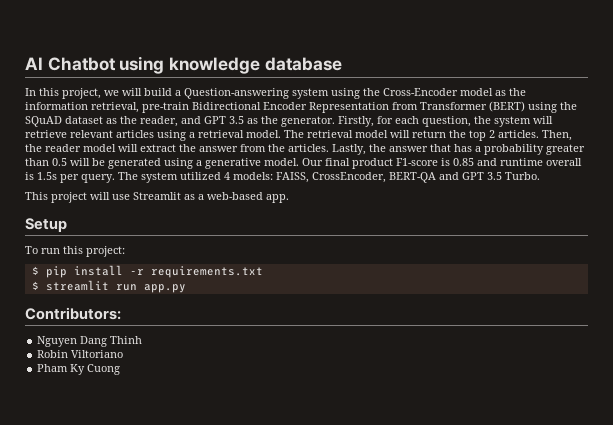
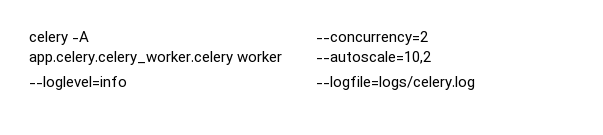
[25,56,342,74] [25,88,526,99] [25,101,577,113] [25,116,553,127] [25,130,572,141] [25,144,585,155] [25,158,582,169] [25,172,540,183] [25,192,289,203] [25,218,67,232] [25,246,125,257] [31,265,263,278] [31,280,186,293] [25,307,121,320] [37,336,143,347] [37,350,124,358] [37,364,121,375] AI Chatbot using knowledge database // In this project, we will build a Question-answering system using the Cross-Encoder model as the information retrieval, pre-train Bidirectional Encoder Representation from Transformer (BERT) using the SQuAD dataset as the reader, and GPT 3.5 as the generator. Firstly, for each question, the system will retrieve relevant articles using a retrieval model. The retrieval model will return the top 2 articles. Then, the reader model will extract the answer from the articles. Lastly, the answer that has a probability greater than 0.5 will be generated using a generative model. Our final product F1-score is 0.85 and runtime overall is 1.5s per query. The system utilized 4 models: FAISS, CrossEncoder, BERT-QA and GPT 3.5 Turbo. // This project will use Streamlit as a web-based app. // Setup // To run this project: // $ pip install -r requirements.txt // $ streamlit run app.py // Contributors: // Nguyen Dang Thinh // Robin Viltoriano // Pham Ky Cuong -> [29,31,90,45] [29,51,283,65] [29,76,127,90] [316,31,428,45] [316,51,431,64] [316,76,475,90] celery -A app.celery.celery_worker.celery worker // --loglevel=info // --concurrency=2 // --autoscale=10,2 // --logfile=logs/celery.log

